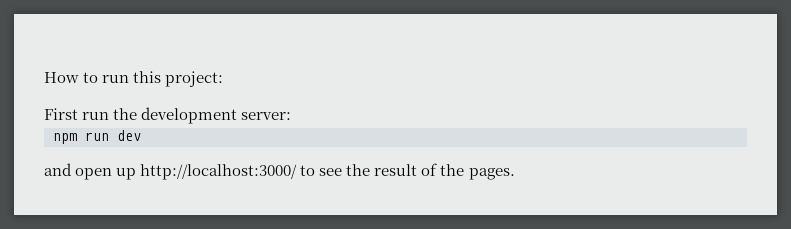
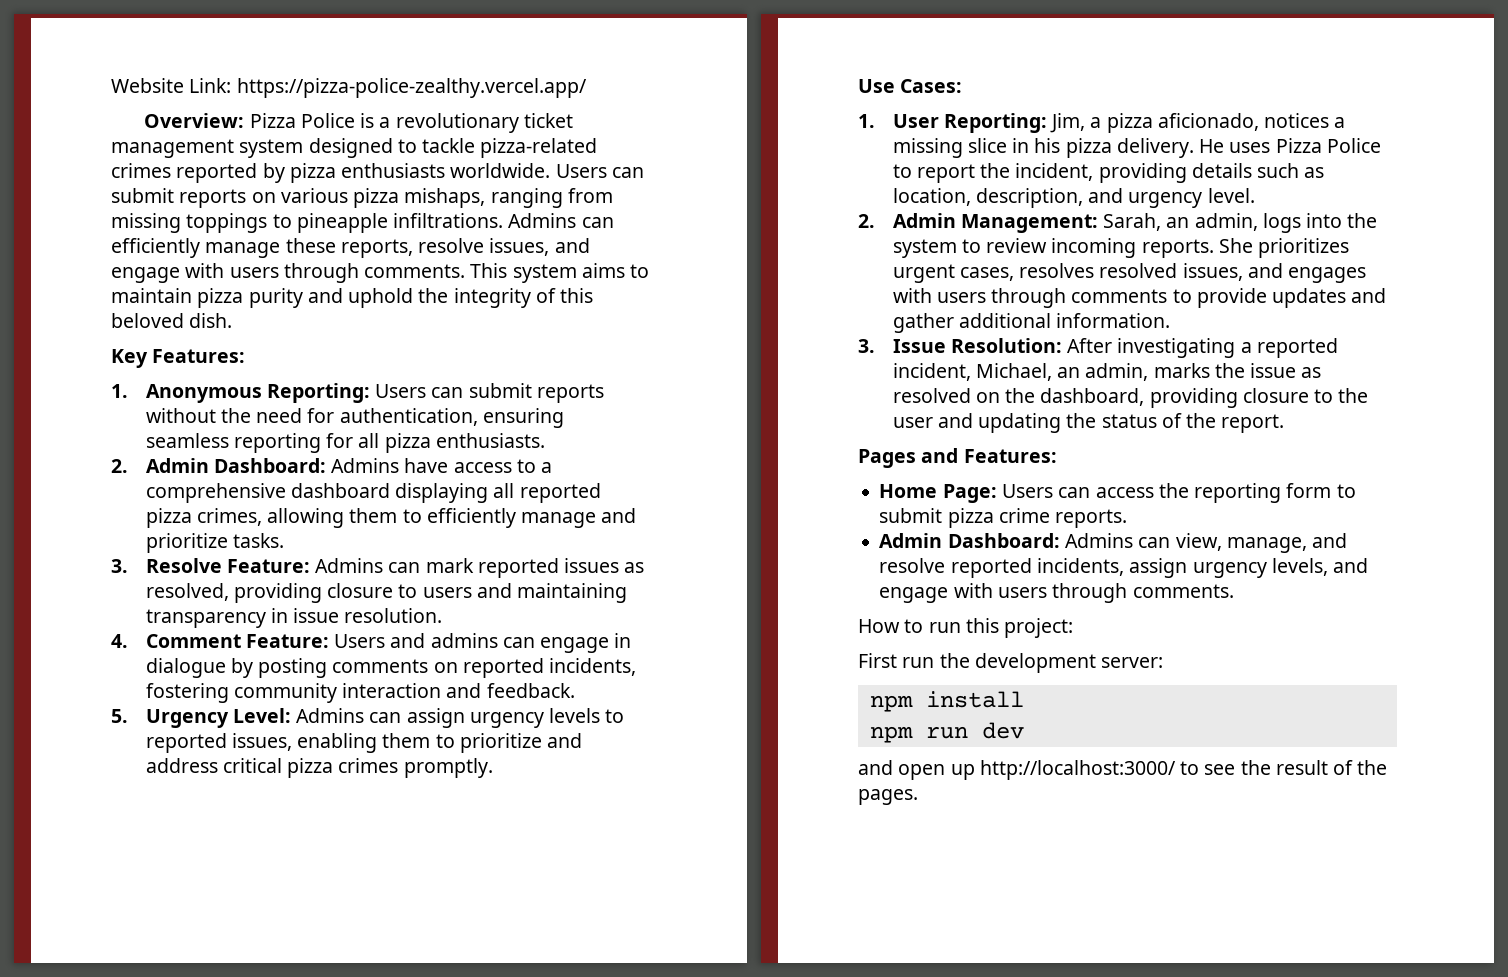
(44, 77) none -> [111,78,587,98] [144,113,573,133] [111,138,598,158] [111,163,644,183] [111,188,613,208] [111,213,614,233] [111,238,590,258] [111,263,650,283] [111,288,594,308] [111,313,233,328] [111,349,246,368] [111,383,604,403] [145,408,564,428] [145,433,545,453] [111,458,553,473] [145,483,601,503] [145,508,637,528] [145,533,284,553] [111,558,645,578] [145,583,628,603] [145,608,443,628] [111,633,632,653] [145,658,637,678] [145,683,575,703] [111,708,625,728] [145,733,583,753] [145,758,493,778] [858,79,963,93] [858,113,1346,133] [892,138,1381,158] [892,163,1325,183] [892,188,1255,208] [858,213,1378,233] [892,238,1350,258] [892,263,1367,283] [892,288,1387,308] [892,313,1171,333] [858,338,1338,358] [892,363,1322,381] [892,388,1369,408] [892,413,1285,433] [858,448,1057,468] [879,483,1356,503] [879,508,1128,528] [879,533,1348,553] [879,558,1369,578] [879,583,1234,603] Website Link: https://pizza-police-zealthy.vercel.app/ // Overview: Pizza Police is a revolutionary ticket management system designed to tackle pizza-related crimes reported by pizza enthusiasts worldwide. Users can submit reports on various pizza mishaps, ranging from missing toppings to pineapple infiltrations. Admins can efficiently manage these reports, resolve issues, and engage with users through comments. This system aims to maintain pizza purity and uphold the integrity of this beloved dish. // Key Features: // 1. Anonymous Reporting: Users can submit reports without the need for authentication, ensuring seamless reporting for all pizza enthusiasts. // 2. Admin Dashboard: Admins have access to a comprehensive dashboard displaying all reported pizza crimes, allowing them to efficiently manage and prioritize tasks. // 3. Resolve Feature: Admins can mark reported issues as resolved, providing closure to users and maintaining transparency in issue resolution. // 4. Comment Feature: Users and admins can engage in dialogue by posting comments on reported incidents, fostering community interaction and feedback. // 5. Urgency Level: Admins can assign urgency levels to reported issues, enabling them to prioritize and address critical pizza crimes promptly. // Use Cases: // 1. User Reporting: Jim, a pizza aficionado, notices a missing slice in his pizza delivery. He uses Pizza Police to report the incident, providing details such as location, description, and urgency level. // 2. Admin Management: Sarah, an admin, logs into the system to review incoming reports. She prioritizes urgent cases, resolves resolved issues, and engages with users through comments to provide updates and gather additional information. // 3. Issue Resolution: After investigating a reported incident, Michael, an admin, marks the issue as resolved on the dashboard, providing closure to the user and updating the status of the report. // Pages and Features: // Home Page: Users can access the reporting form to submit pizza crime reports. // Admin Dashboard: Admins can view, manage, and resolve reported incidents, assign urgency levels, and engage with users through comments. //
(292, 116) none -> [869,691,1024,712] // npm install

